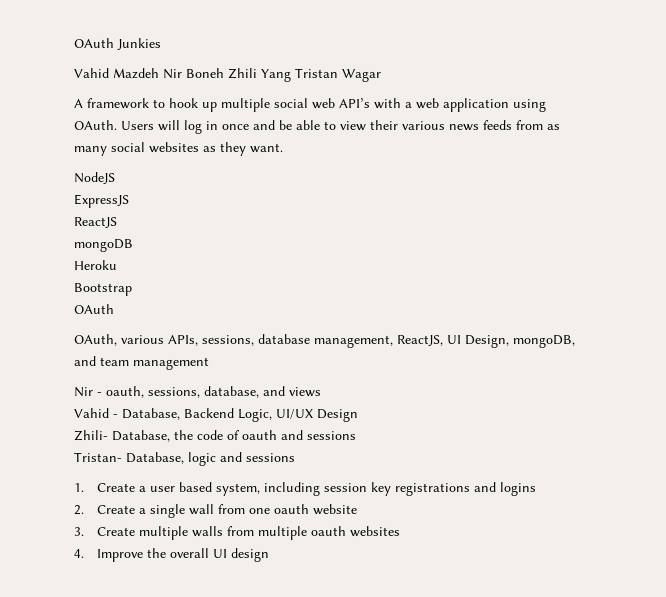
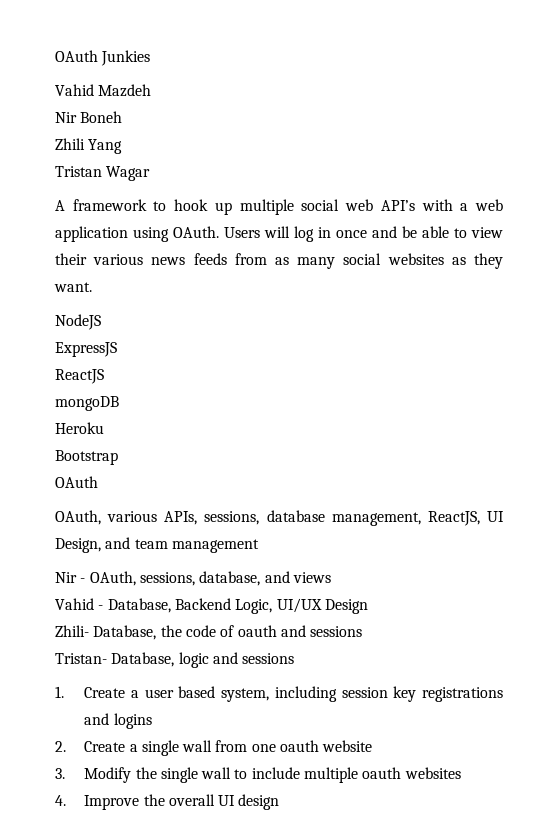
(159, 73) none -> (152, 90) //
(224, 73) none -> (123, 117) //
(291, 75) none -> (123, 146) //
[513,335,575,348] mongoDB, -> (101, 545) none
[106,386,144,398] oauth, -> [89,571,136,586] OAuth,
[96,526,254,540] Create multiple walls from -> [84,767,300,783] Modify the single wall to include

